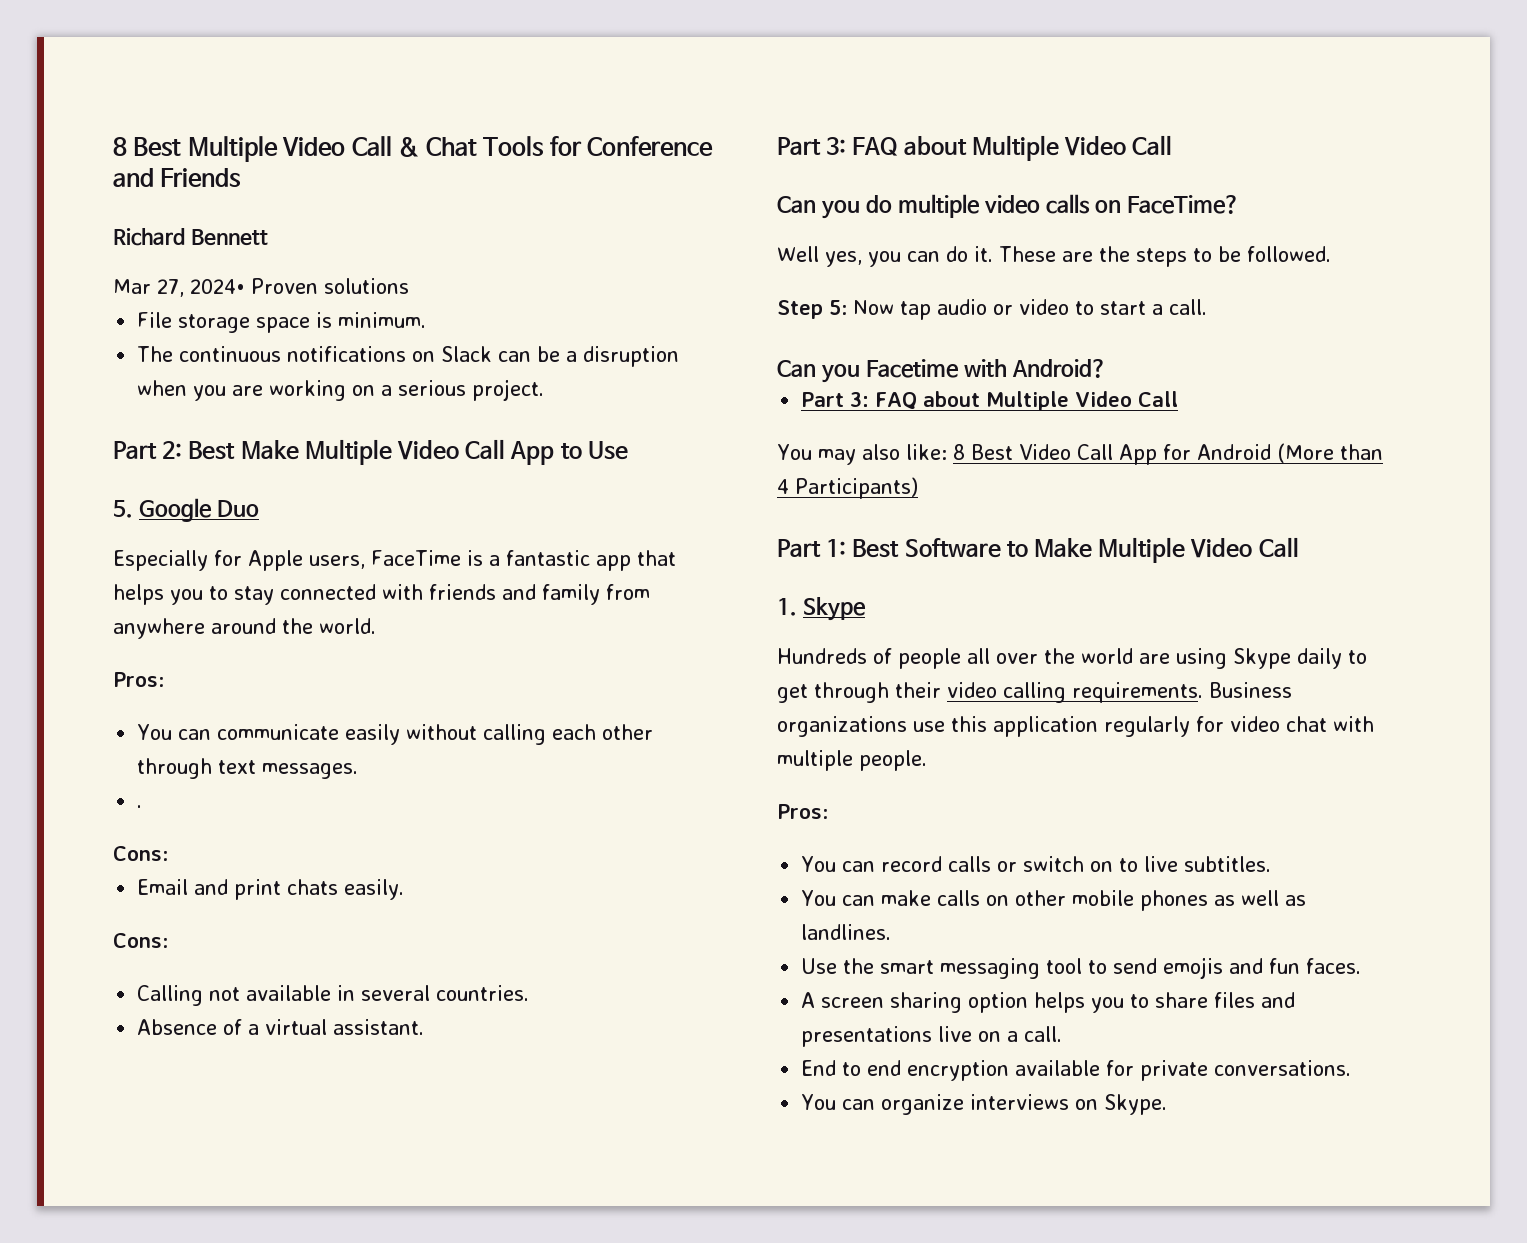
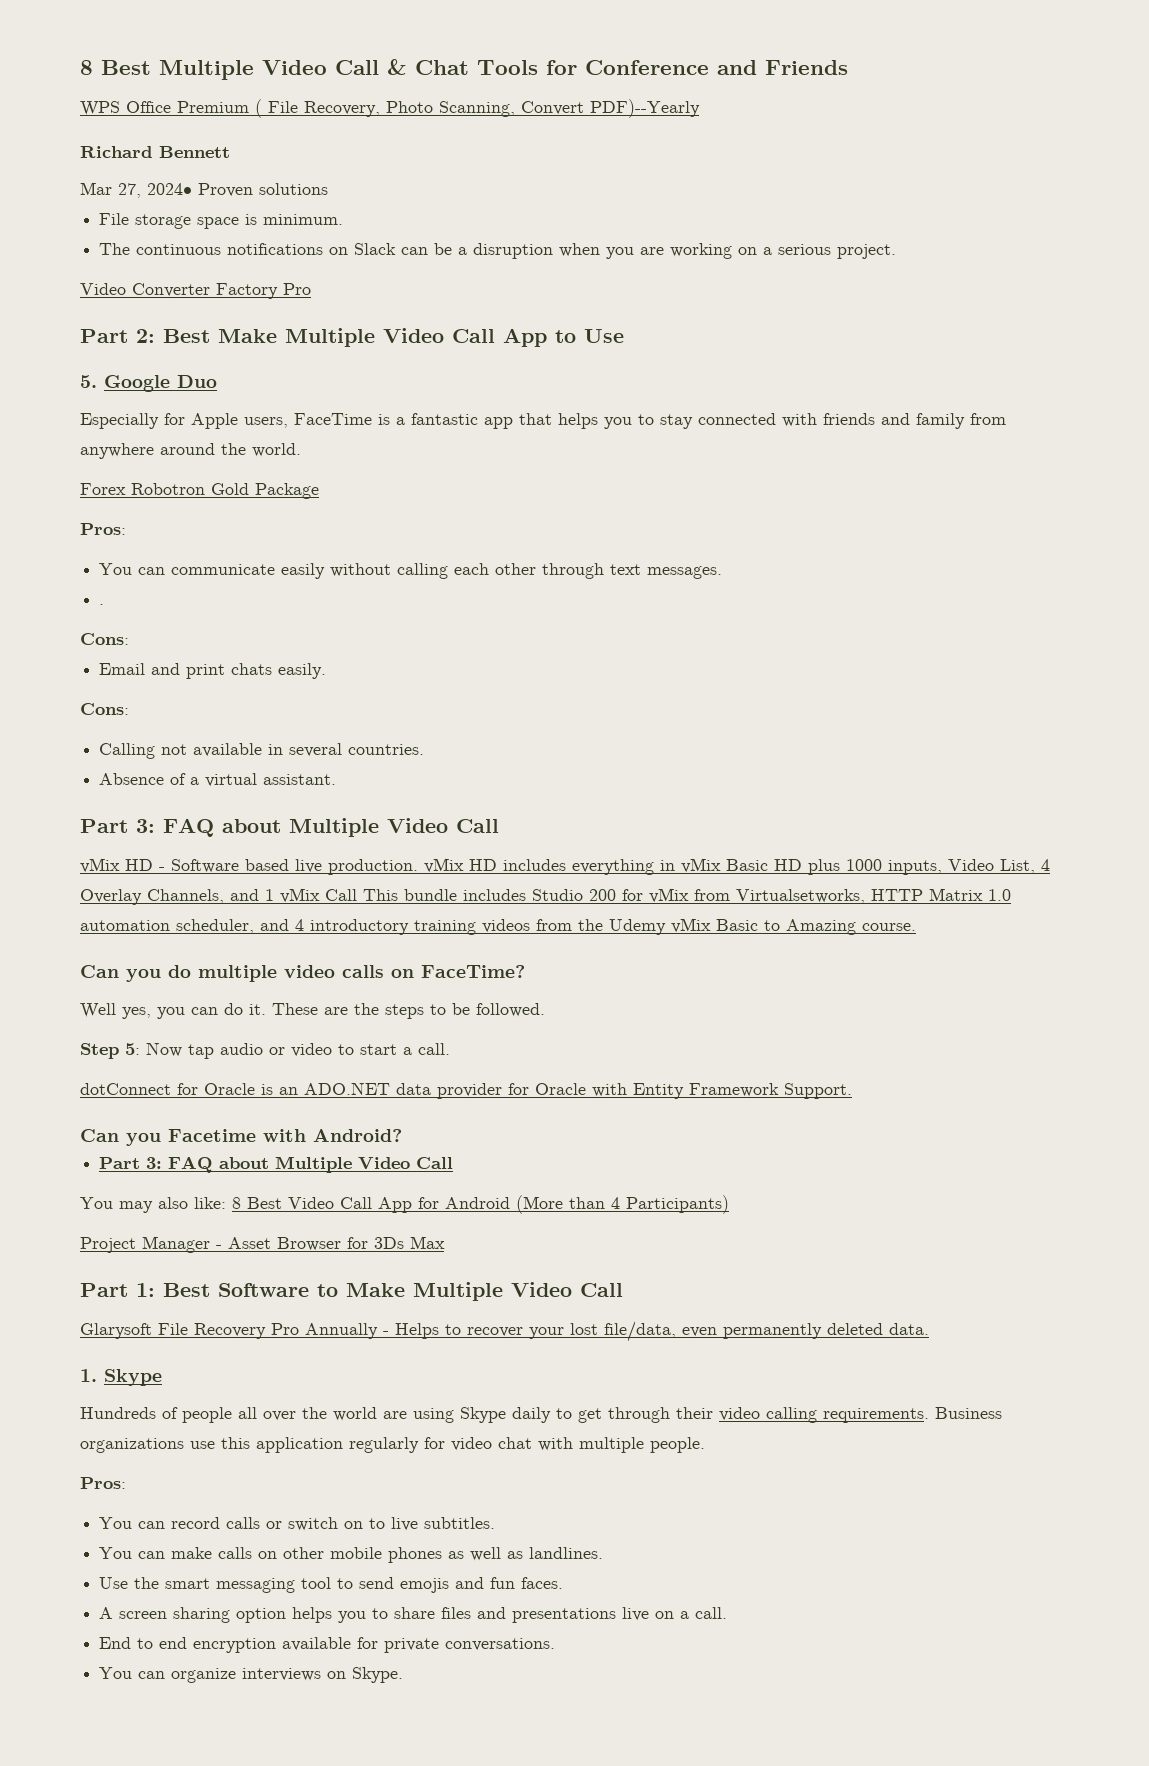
(242, 178) none -> [80,99,700,118] // WPS Office Premium ( File Recovery, Photo Scanning, Convert PDF)--Yearly
(545, 390) none -> [80,283,311,299] // Video Converter Factory Pro
(376, 626) none -> [80,483,319,499] // Forex Robotron Gold Package
(1173, 145) none -> [80,858,1050,875] [80,888,1011,905] [80,918,916,935] // vMix HD - Software based live production. vMix HD includes everything in vMix Basic HD plus 1000 inputs, Video List, 4 Overlay Channels, and 1 vMix Call This bundle includes Studio 200 for vMix from Virtualsetworks, HTTP Matrix 1.0 automation scheduler, and 4 introductory training videos from the Udemy vMix Basic to Amazing course.
(1207, 307) none -> [80,1082,852,1099] // dotConnect for Oracle is an ADO.NET data provider for Oracle with Entity Framework Support.
(918, 488) none -> [80,1236,445,1253] // Project Manager - Asset Browser for 3Ds Max
(1299, 547) none -> [80,1321,929,1342] // Glarysoft File Recovery Pro Annually - Helps to recover your lost file/data, even permanently deleted data.

